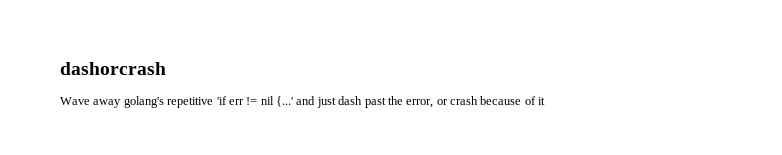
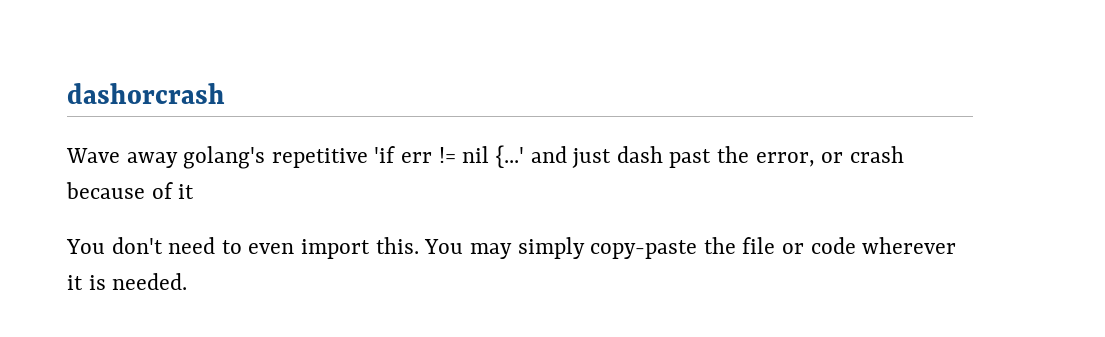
(546, 101) none -> [66,237,957,259] [67,273,188,290] // You don't need to even import this. You may simply copy-paste the file or code wherever it is needed.

